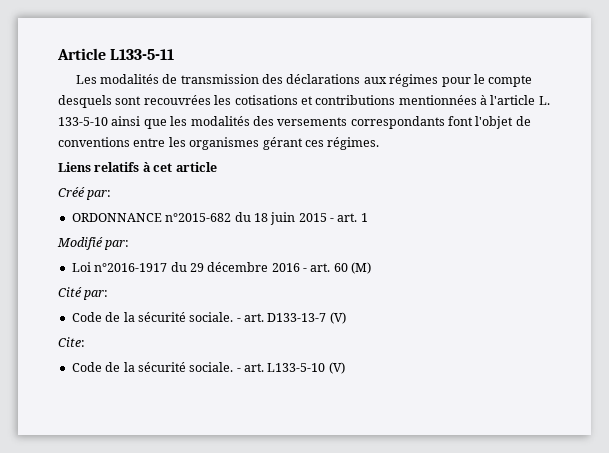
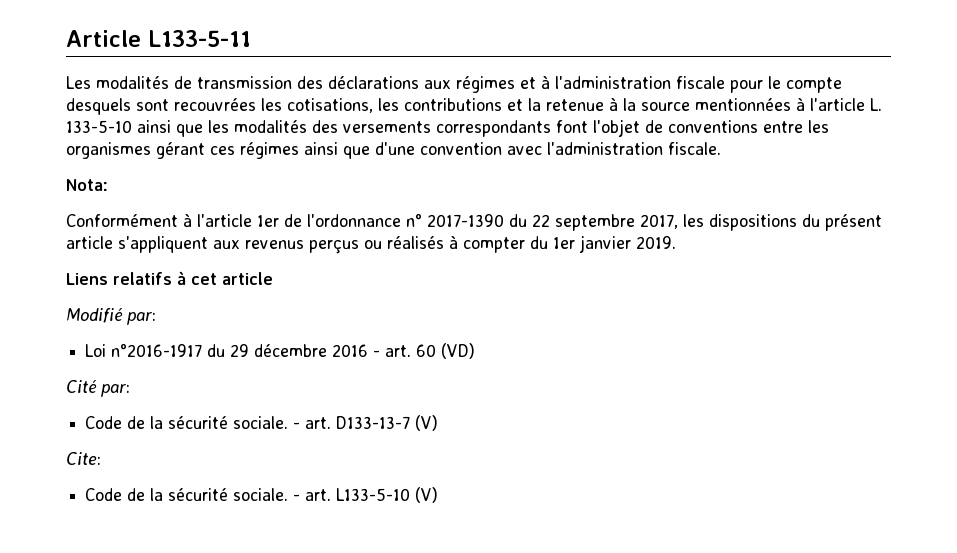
(439, 80) none -> [520,75,725,89] et à l'administration fiscale
[234,95,396,105] cotisations et contributions -> [287,97,690,113] cotisations, les contributions et la retenue à la source
[327,137,380,150] régimes. -> [240,142,721,159] [66,179,108,191] [66,213,882,231] [66,235,676,254] régimes ainsi que d'une convention avec l'administration fiscale. // Nota: // Conformément à l'article 1er de l'ordonnance n° 2017-1390 du 22 septembre 2017, les dispositions du présent article s'appliquent aux revenus perçus ou réalisés à compter du 1er janvier 2019.
[58,187,112,200] [71,212,368,225] // Créé par: // ORDONNANCE n°2015-682 du 18 juin 2015 - art. 1 -> (273, 278) none
[351,262,372,274] (M) -> [441,343,476,359] (VD)

